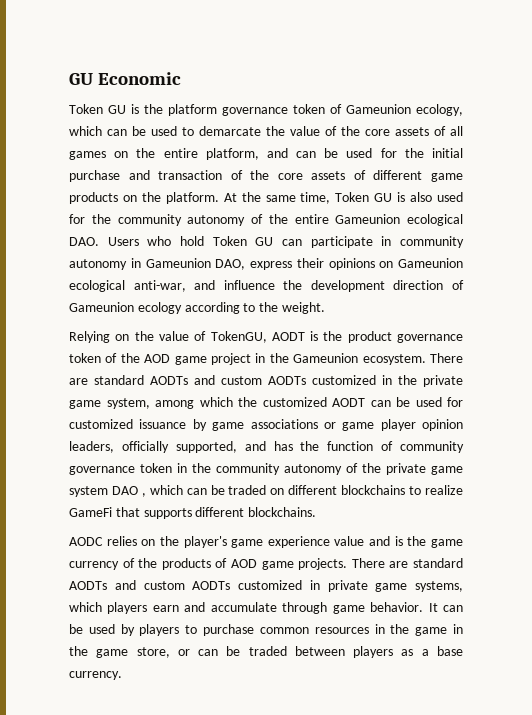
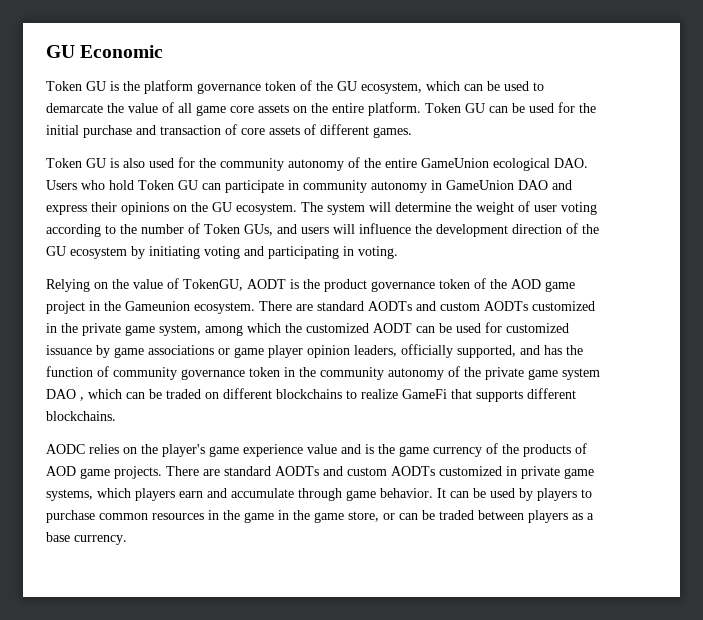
[346,104,463,116] Gameunion ecology, -> [316,81,422,94] the GU ecosystem,
[341,126,463,136] [69,148,288,160] the core assets of all games on the entire platform, and -> [178,102,485,116] all game core assets on the entire platform. Token GU
[250,170,270,180] the -> (237, 129) none
[430,173,463,182] [69,192,331,204] game products on the platform. At the same time, -> [373,127,412,138] games. //
[335,214,401,224] Gameunion -> [421,158,489,168] GameUnion
[145,258,246,270] Gameunion DAO, -> [446,180,572,190] GameUnion DAO and
[398,258,463,268] [69,280,216,292] Gameunion ecological anti-war, and -> [191,201,597,215] [46,223,355,237] the GU ecosystem. The system will determine the weight of user voting according to the number of Token GUs, and users will
[69,302,325,314] Gameunion ecology according to the weight. -> [582,224,599,234] [46,246,398,259] the GU ecosystem by initiating voting and participating in voting.

